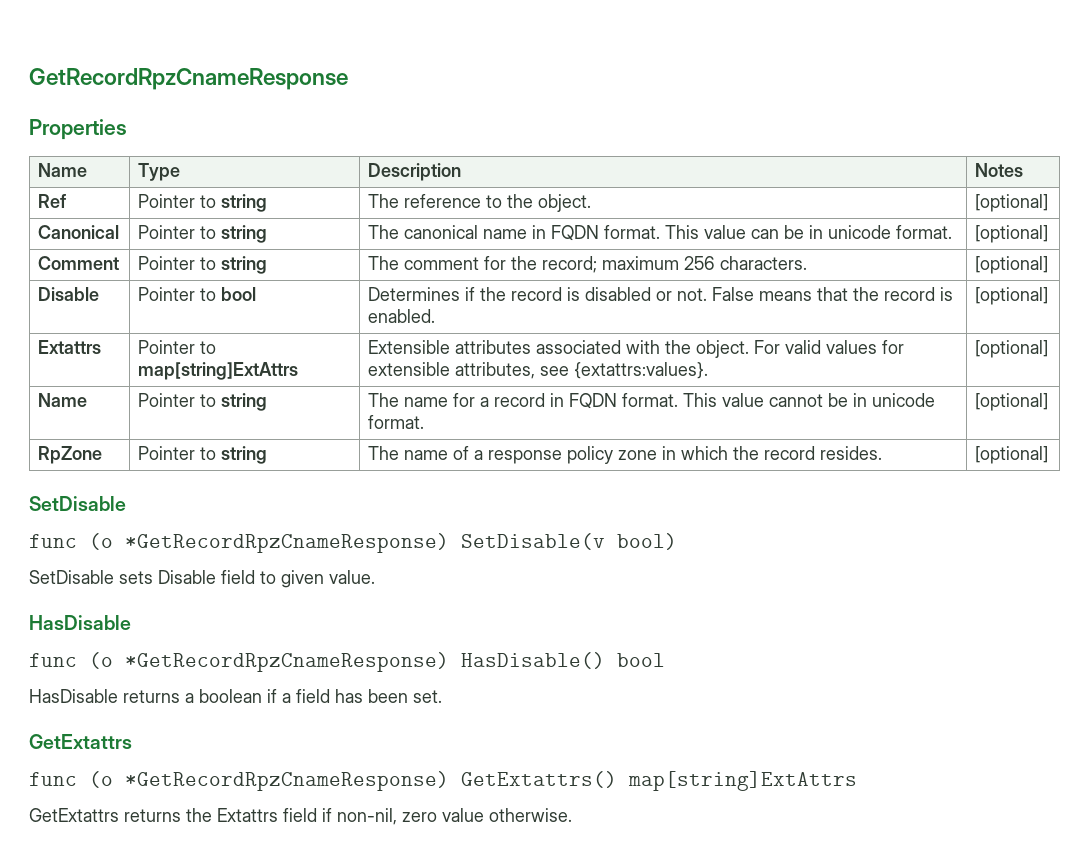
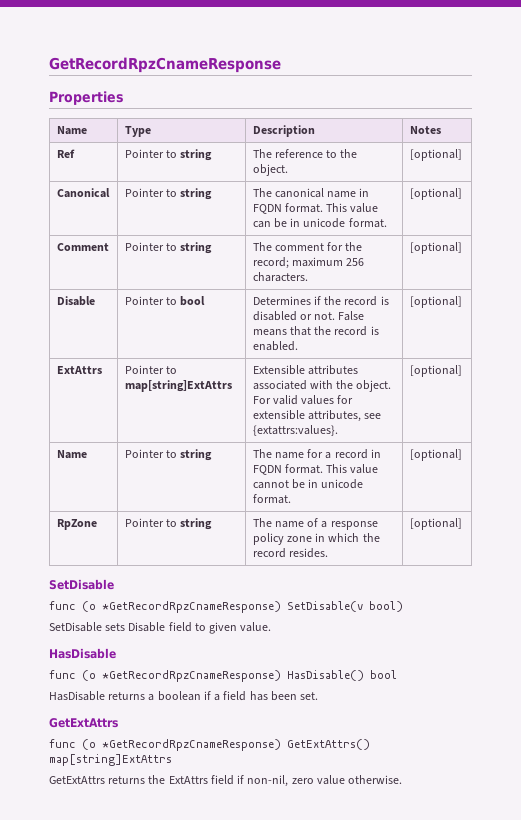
[38,340,102,354] Extattrs -> [56,366,102,374] ExtAttrs
[29,734,132,749] [29,771,617,791] GetExtattrs // func (o *GetRecordRpzCnameResponse) GetExtattrs() -> [49,718,118,728] [49,739,370,751] GetExtAttrs // func (o *GetRecordRpzCnameResponse) GetExtAttrs()
[29,808,119,822] GetExtattrs -> [49,776,105,784] GetExtAttrs
[217,808,278,822] Extattrs -> [168,776,208,784] ExtAttrs

